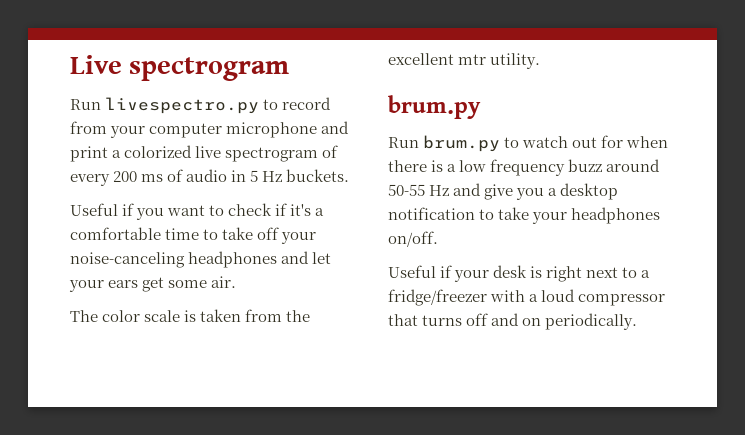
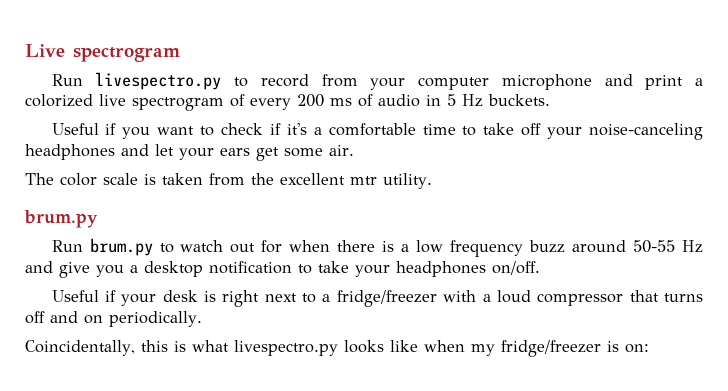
(638, 321) none -> [25,340,649,357] // Coincidentally, this is what livespectro.py looks like when my fridge/freezer is on:

